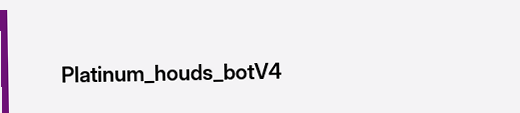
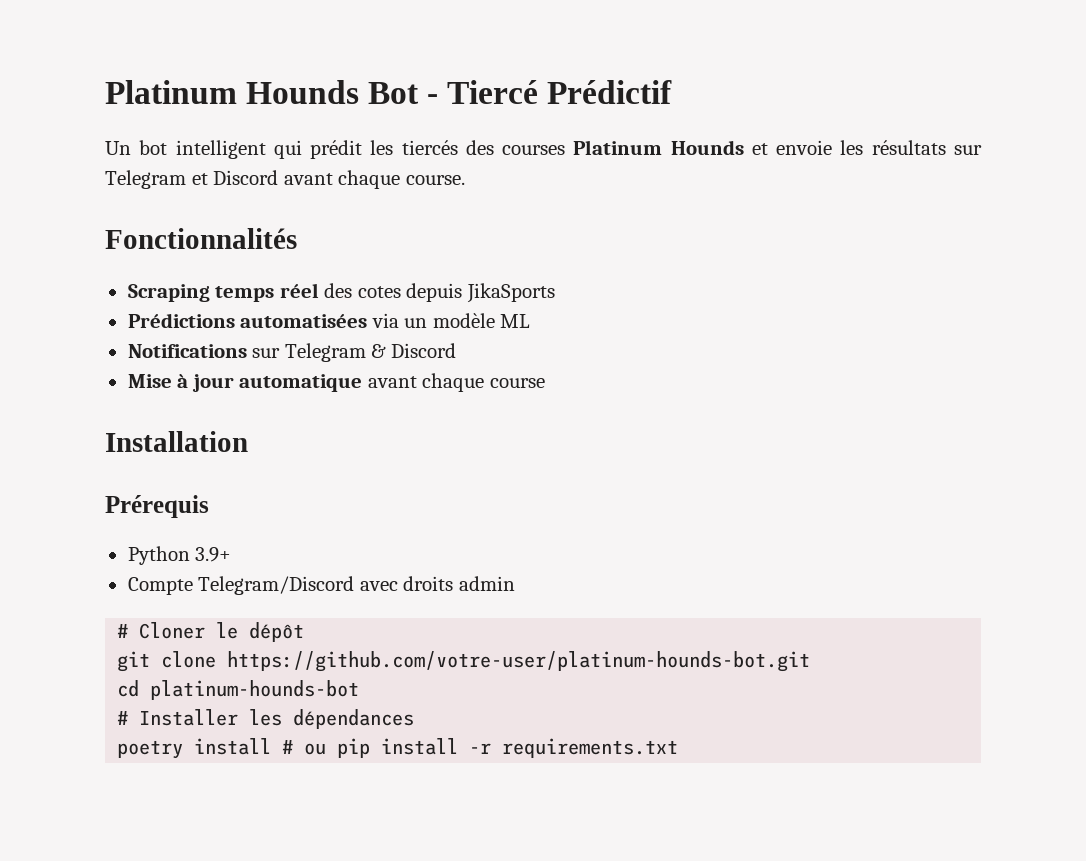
[61,62,283,86] Platinum_houds_botV4 -> [105,80,673,104] [105,140,982,159] [105,170,465,189] [105,228,297,249] [127,283,555,303] [127,313,531,328] [127,343,456,362] [127,373,545,392] [105,431,248,452] [105,495,209,518] [127,546,232,565] [127,576,515,595] [117,622,305,642] [117,651,811,672] [117,680,360,700] [117,709,415,729] [117,738,679,759] Platinum Hounds Bot - Tiercé Prédictif // Un bot intelligent qui prédit les tiercés des courses Platinum Hounds et envoie les résultats sur Telegram et Discord avant chaque course. // Fonctionnalités // Scraping temps réel des cotes depuis JikaSports // Prédictions automatisées via un modèle ML // Notifications sur Telegram & Discord // Mise à jour automatique avant chaque course // Installation // Prérequis // Python 3.9+ // Compte Telegram/Discord avec droits admin // # Cloner le dépôt // git clone https://github.com/votre-user/platinum-hounds-bot.git // cd platinum-hounds-bot // # Installer les dépendances // poetry install # ou pip install -r requirements.txt

